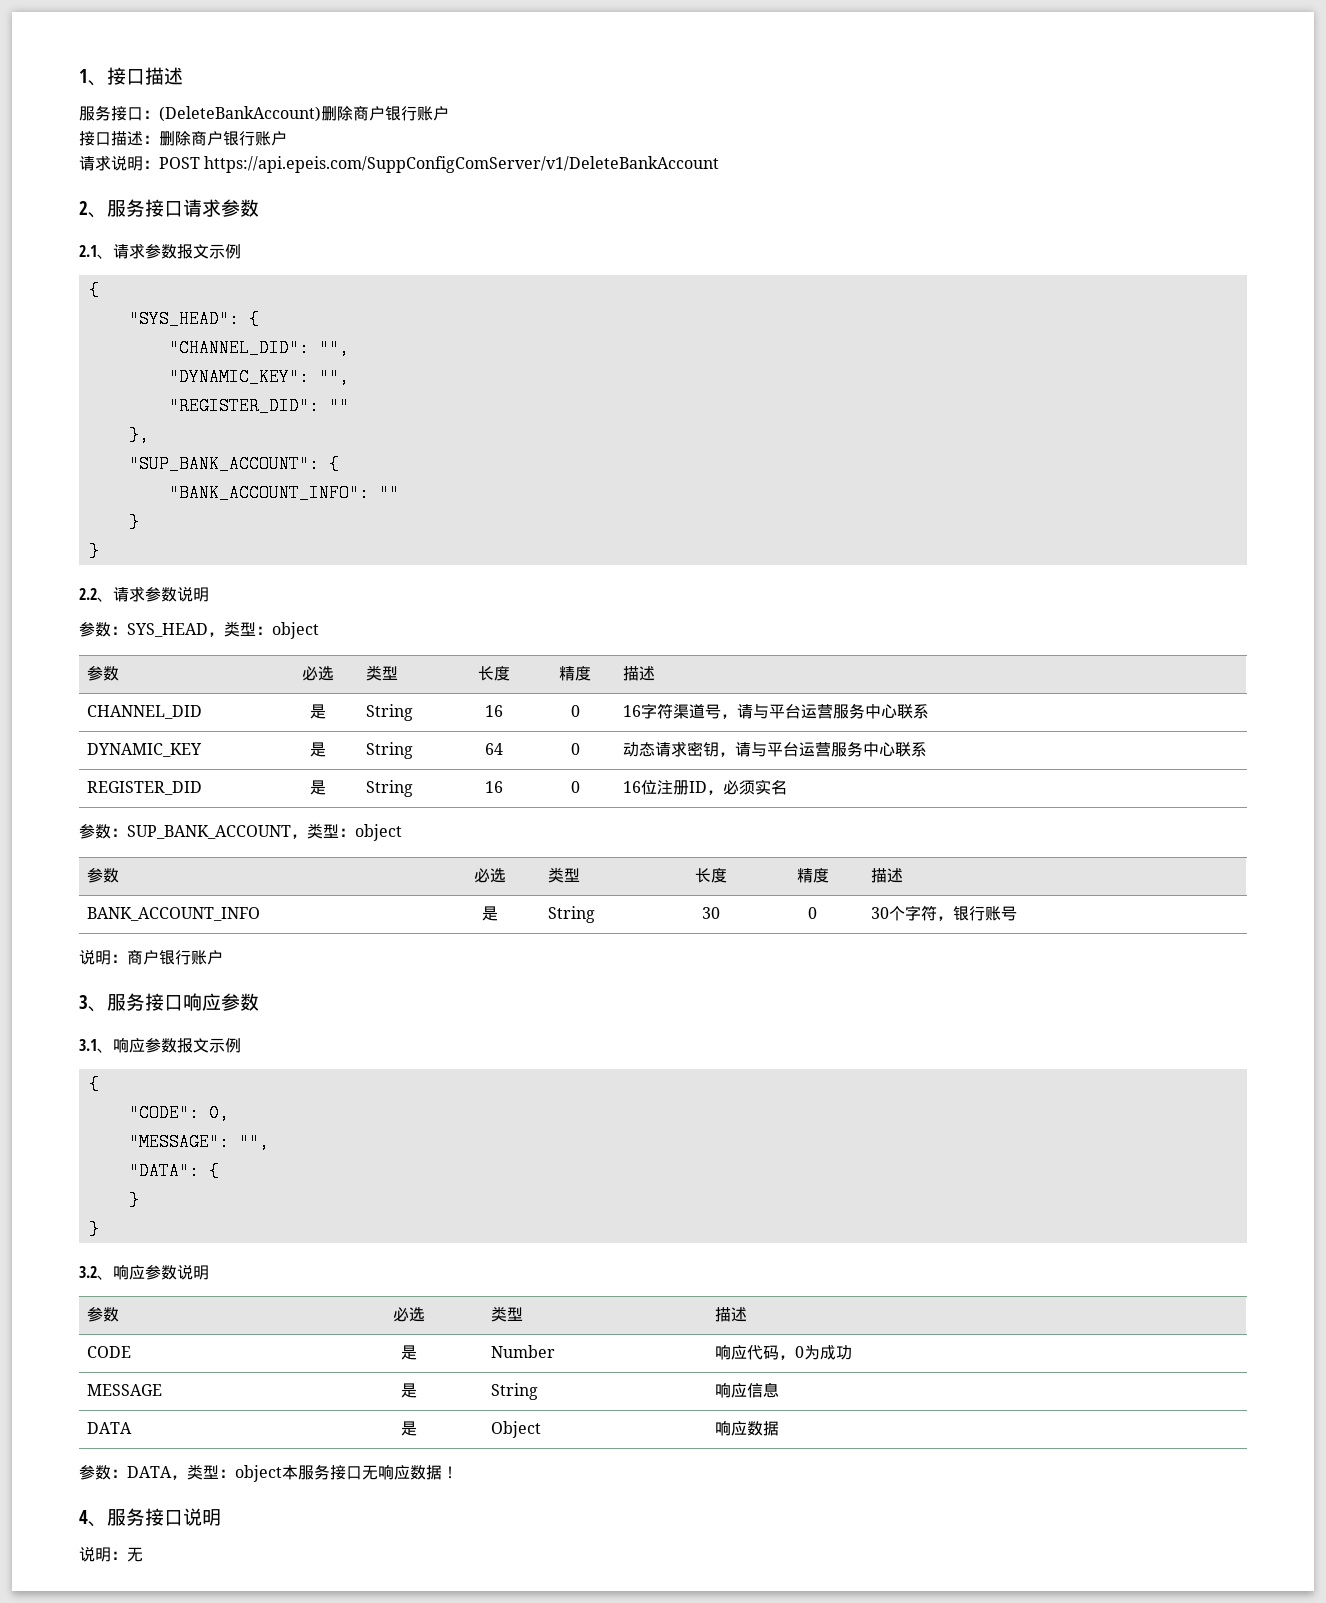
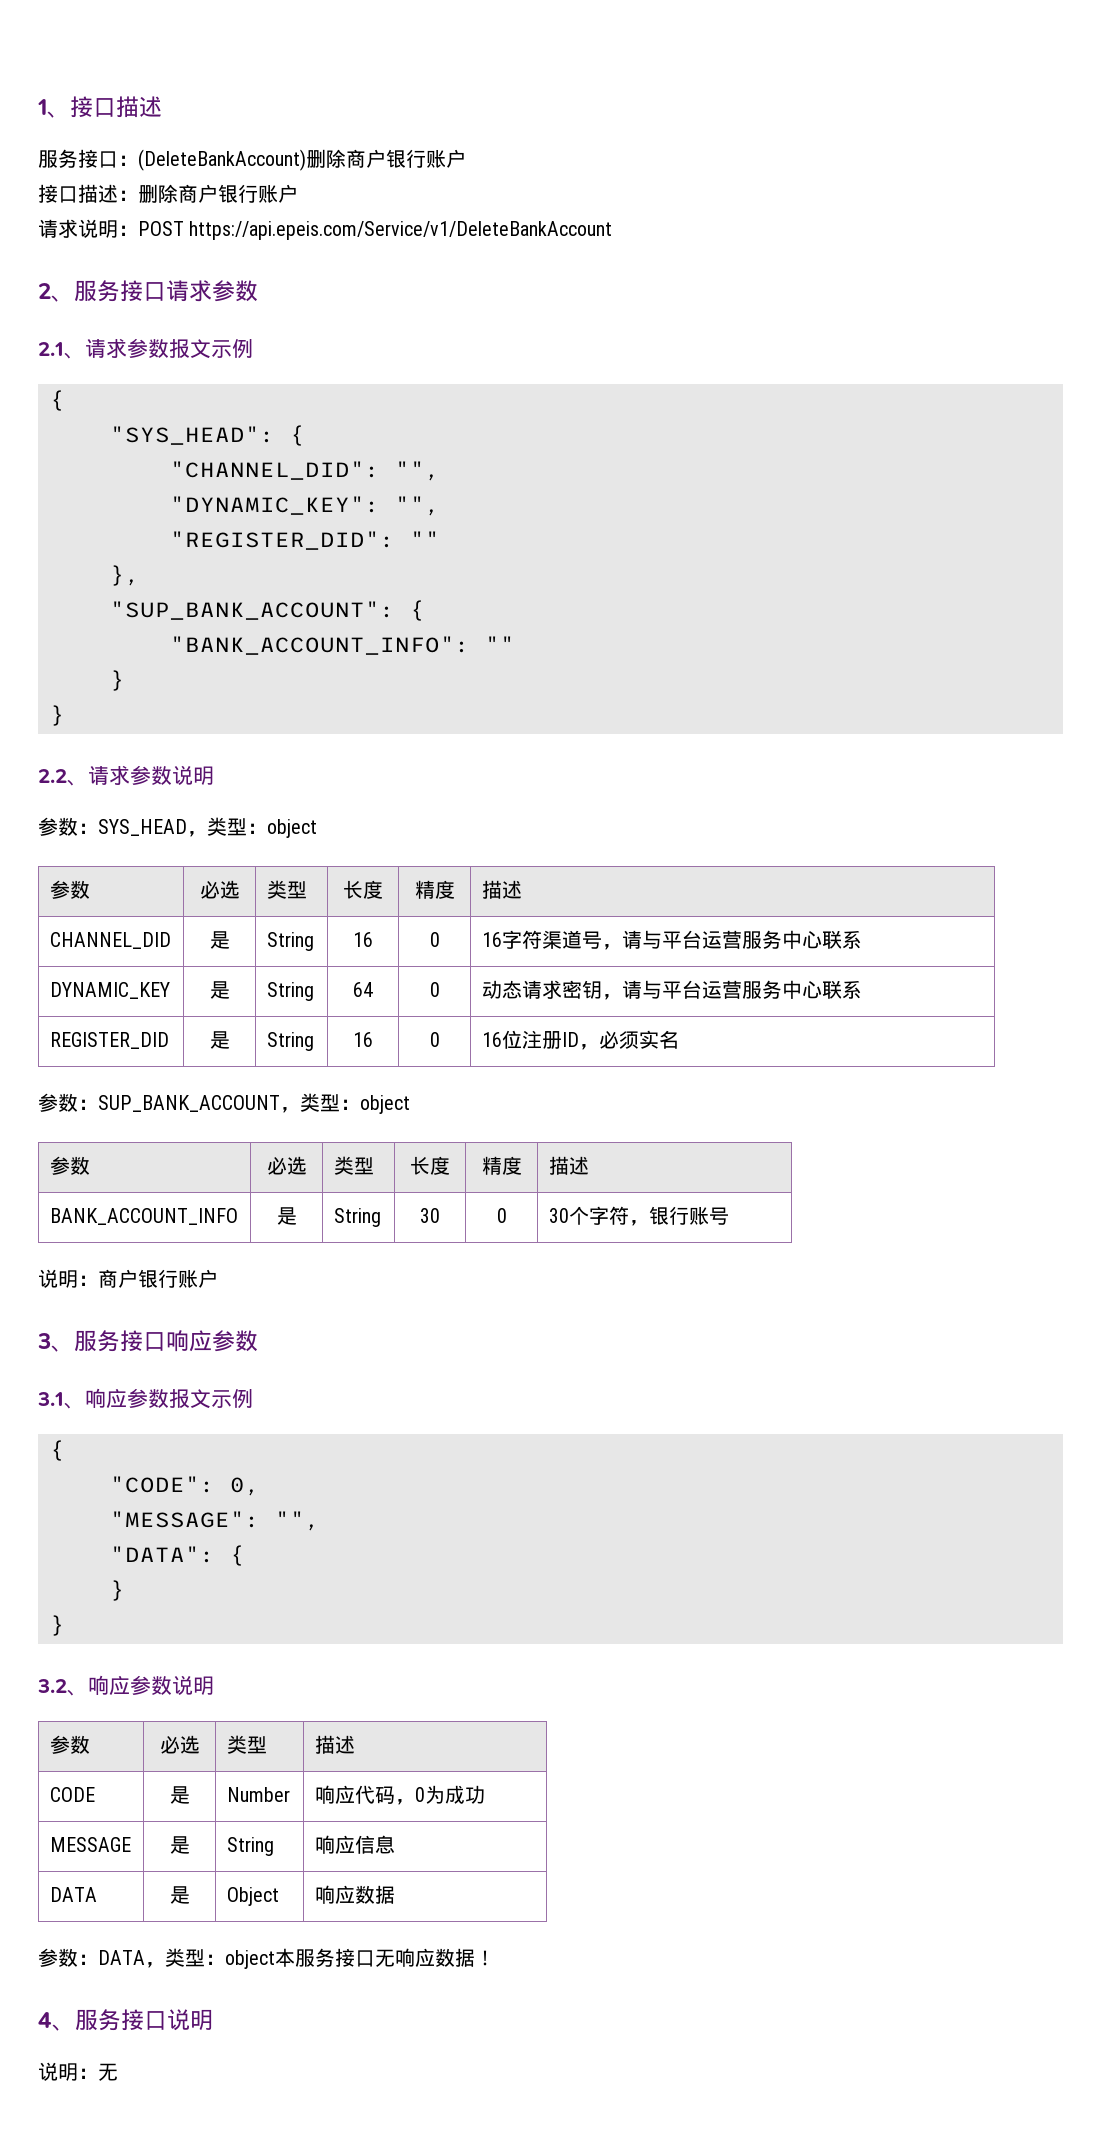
[204,156,720,173] https://api.epeis.com/SuppConfigComServer/v1/DeleteBankAccount -> [189,221,613,240] https://api.epeis.com/Service/v1/DeleteBankAccount

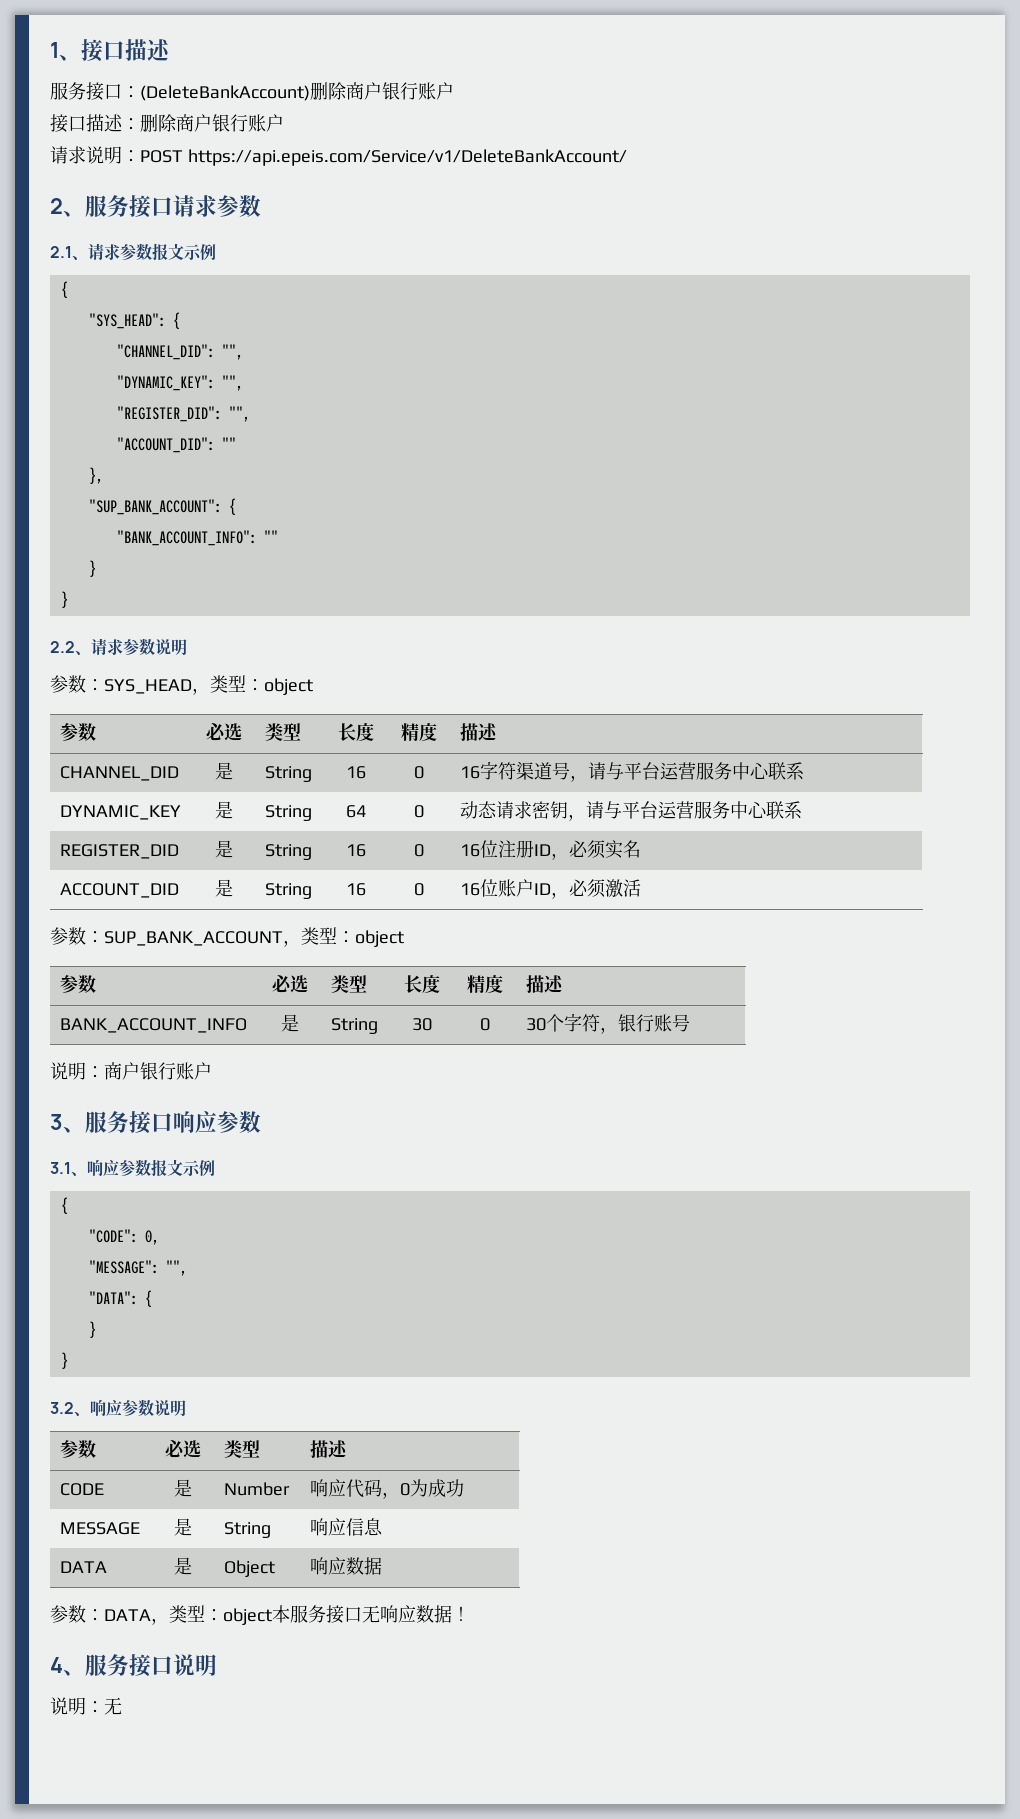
[189,221,613,240] https://api.epeis.com/Service/v1/DeleteBankAccount -> [187,149,627,166] https://api.epeis.com/Service/v1/DeleteBankAccount/
(395, 540) none -> [228,406,250,422] [116,437,215,453] "", // "ACCOUNT_DID":
(679, 1039) none -> [60,883,180,898] [215,879,233,897] [265,883,313,899] [345,883,366,896] [414,883,424,896] [460,879,642,899] // ACCOUNT_DID | 是 | String | 16 | 0 | 16位账户ID，必须激活

